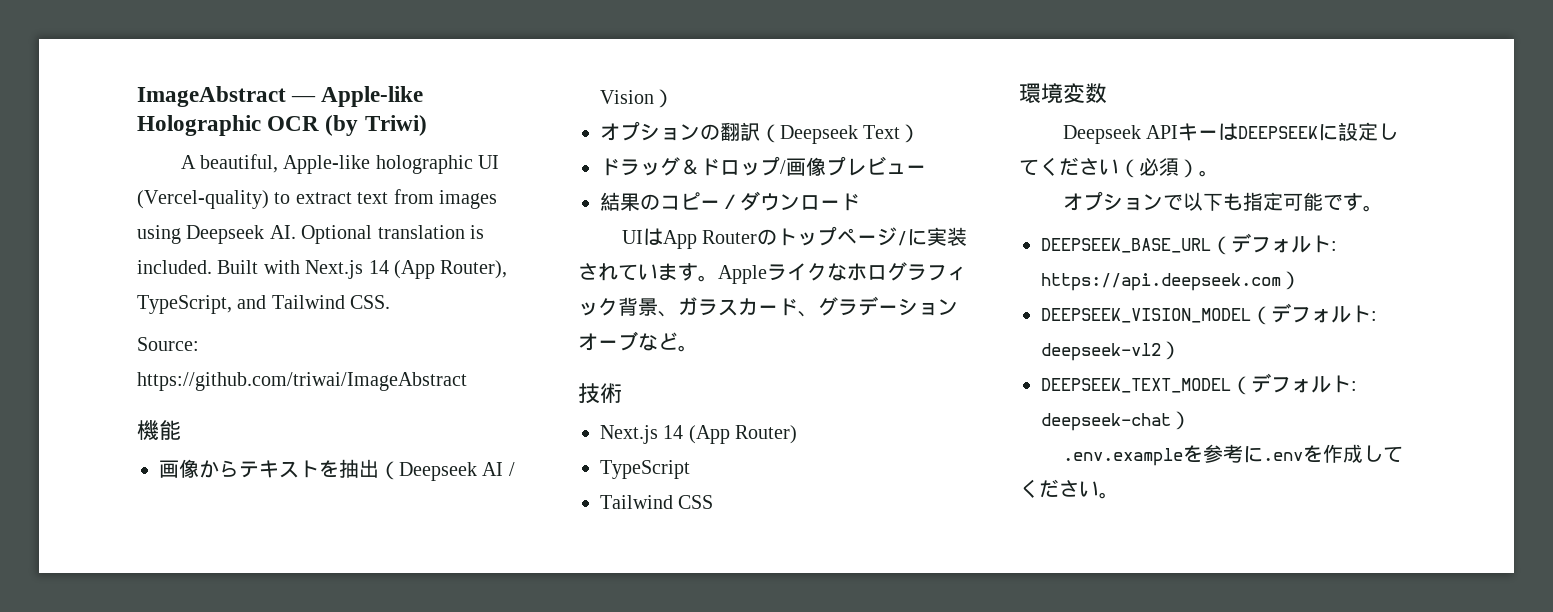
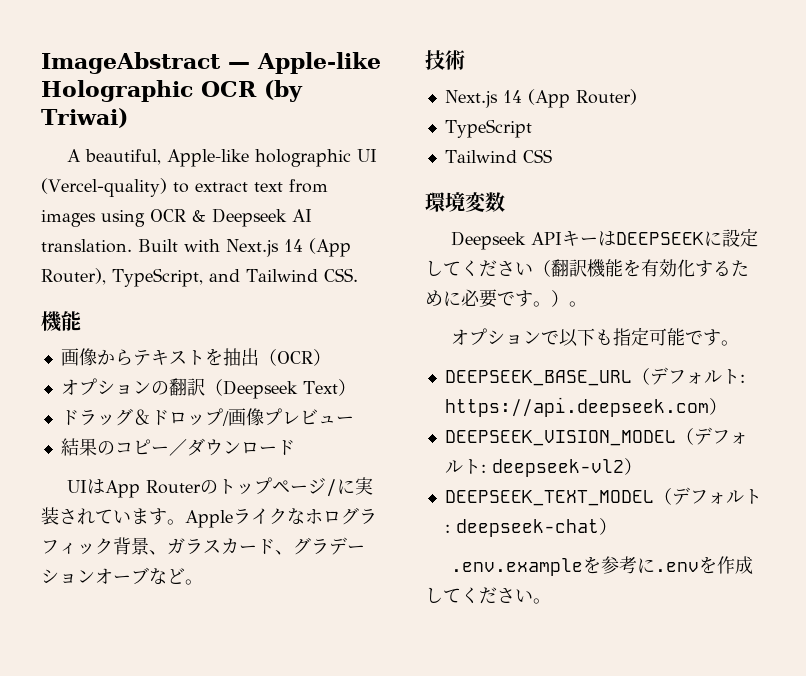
[364,115,427,136] Triwi) -> [41,108,128,128] Triwai)
[186,225,484,244] [137,260,212,274] Deepseek AI. Optional translation is included. -> [150,208,312,227] [41,239,132,253] OCR & Deepseek AI translation.
[137,337,199,351] [137,372,467,391] // Source: https://github.com/triwai/ImageAbstract -> (358, 275) none
[399,462,515,481] [600,90,654,104] Deepseek AI / Vision -> [276,351,313,364] OCR
[1139,158,1179,176] 必須 -> [551,259,749,278] [425,289,551,308] 翻訳機能を有効化するために必要です。

